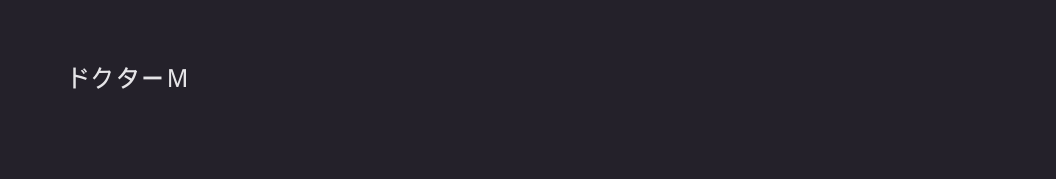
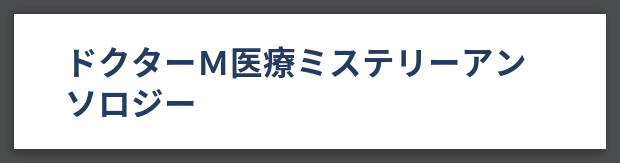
(190, 78) none -> [230,46,527,79] [65,89,197,118] 医療ミステリーアンソロジー

